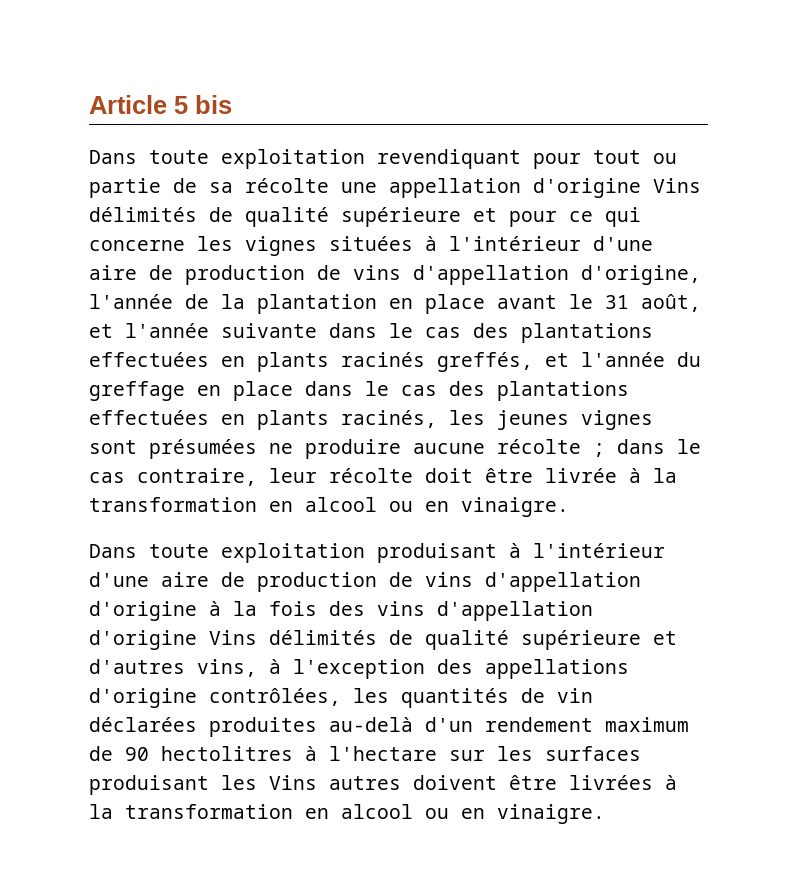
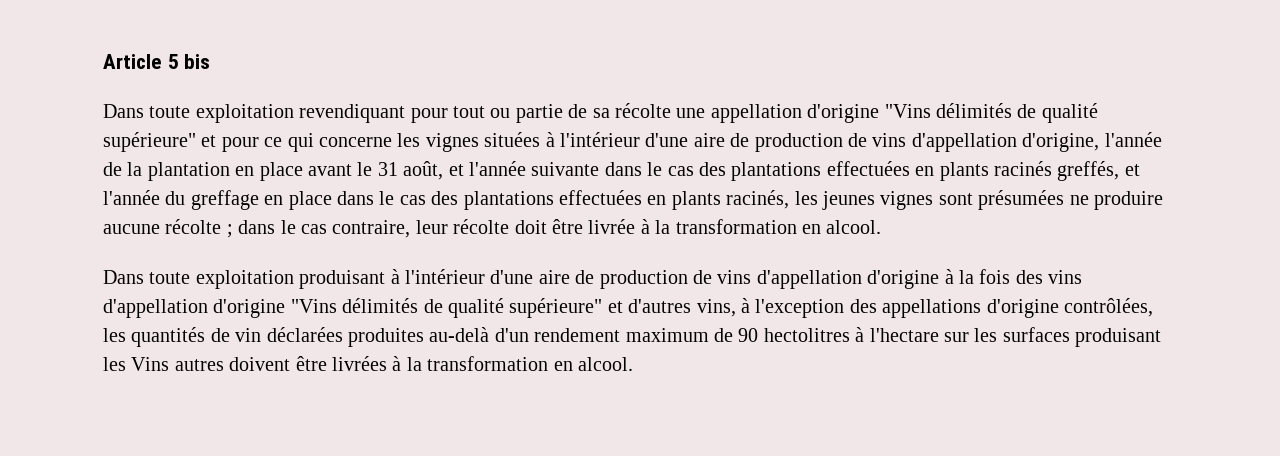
[653,178,701,193] [89,207,461,227] Vins délimités de qualité supérieure -> [884,103,1098,123] [103,132,196,152] "Vins délimités de qualité supérieure"
[305,497,569,517] alcool ou en vinaigre. -> [826,220,882,234] alcool.
[209,630,641,650] Vins délimités de qualité supérieure -> [290,298,603,318] "Vins délimités de qualité supérieure"
[341,804,605,824] alcool ou en vinaigre. -> [577,357,633,371] alcool.

